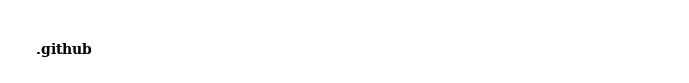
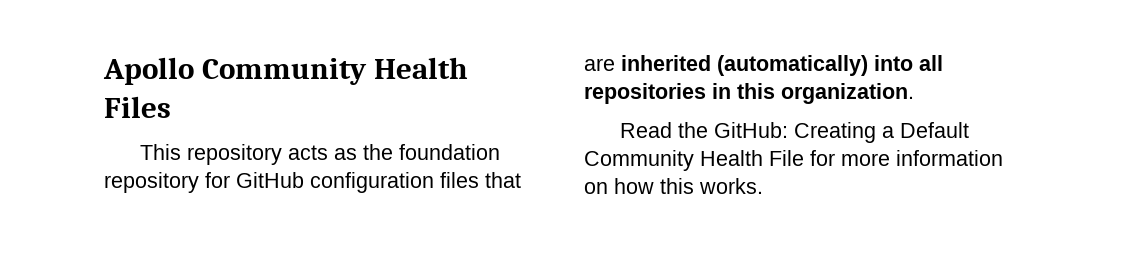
[36,43,92,57] .github -> [103,57,469,85] [104,96,171,118] [139,144,500,165] [104,172,521,193] [584,55,943,76] [584,83,914,104] [619,122,969,143] [584,150,1003,171] [584,178,763,194] Apollo Community Health Files // This repository acts as the foundation repository for GitHub configuration files that are inherited (automatically) into all repositories in this organization. // Read the GitHub: Creating a Default Community Health File for more information on how this works.

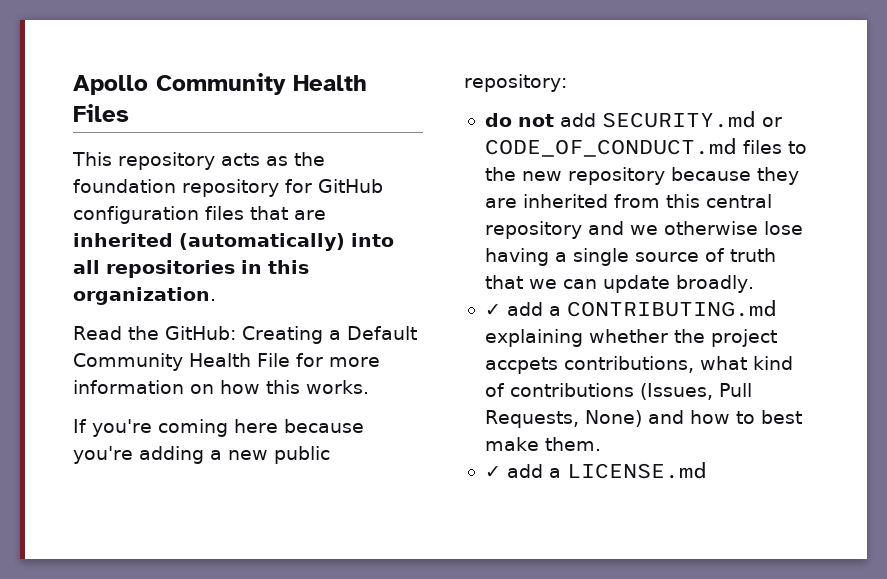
(763, 186) none -> [73,419,364,437] [73,446,330,464] [464,74,567,92] [484,111,782,128] [484,138,807,157] [484,167,799,185] [484,194,772,208] [484,221,803,239] [484,248,776,266] [484,275,754,293] [484,300,777,317] [484,329,777,347] [484,356,793,374] [484,383,752,400] [484,410,802,428] [484,437,601,451] [484,462,707,479] // If you're coming here because you're adding a new public repository: // do not add SECURITY.md or CODE_OF_CONDUCT.md files to the new repository because they are inherited from this central repository and we otherwise lose having a single source of truth that we can update broadly. // ✓ add a CONTRIBUTING.md explaining whether the project accpets contributions, what kind of contributions (Issues, Pull Requests, None) and how to best make them. // ✓ add a LICENSE.md

